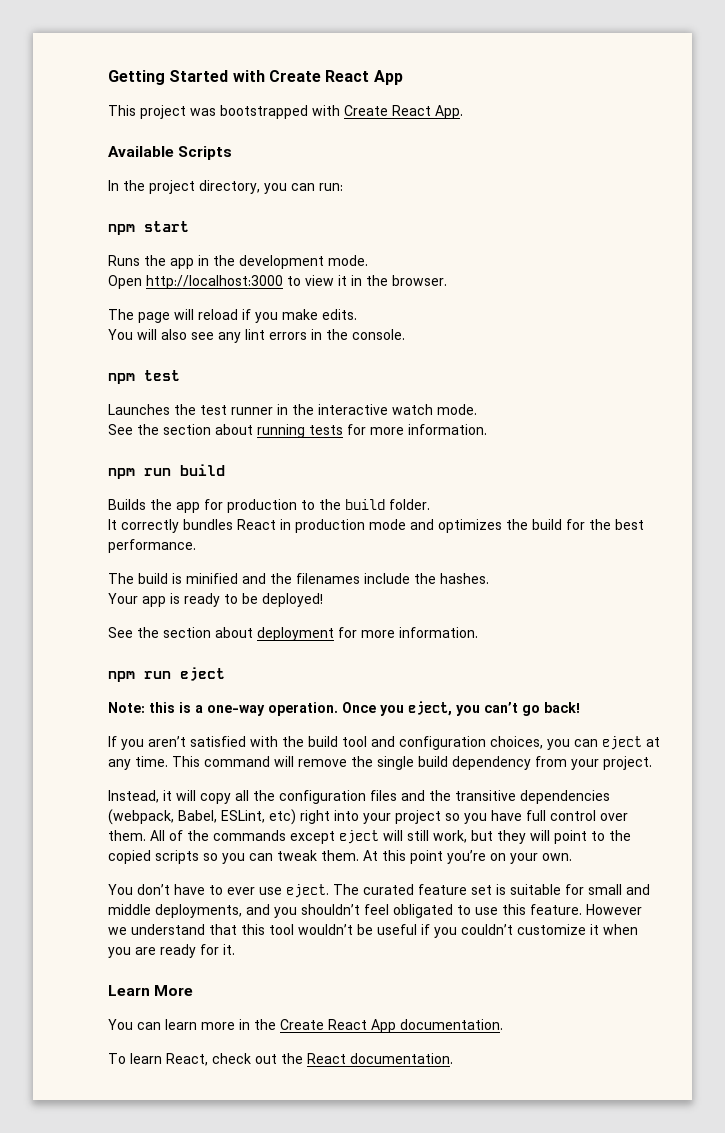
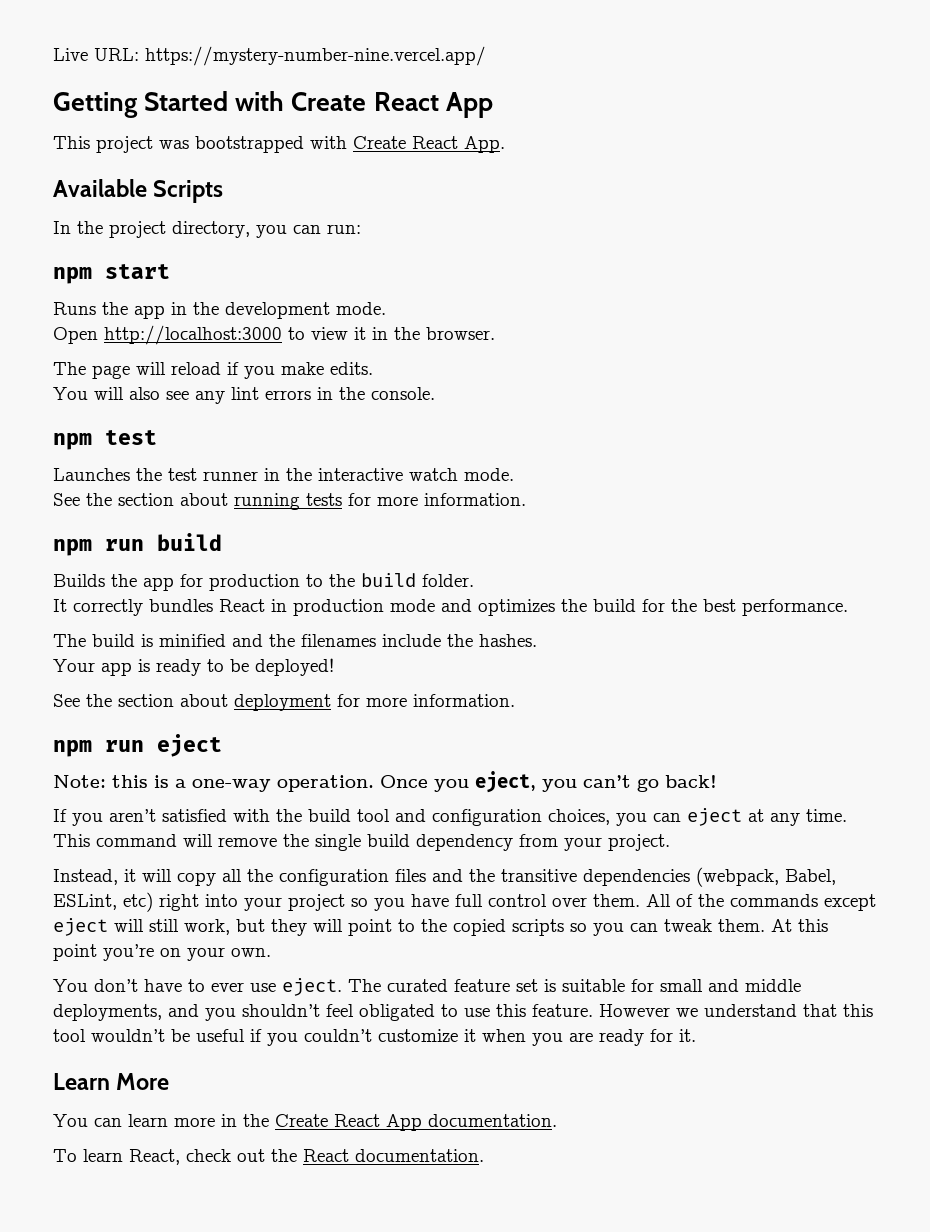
(108, 77) none -> [53,46,486,66] Live URL: https://mystery-number-nine.vercel.app/ //

